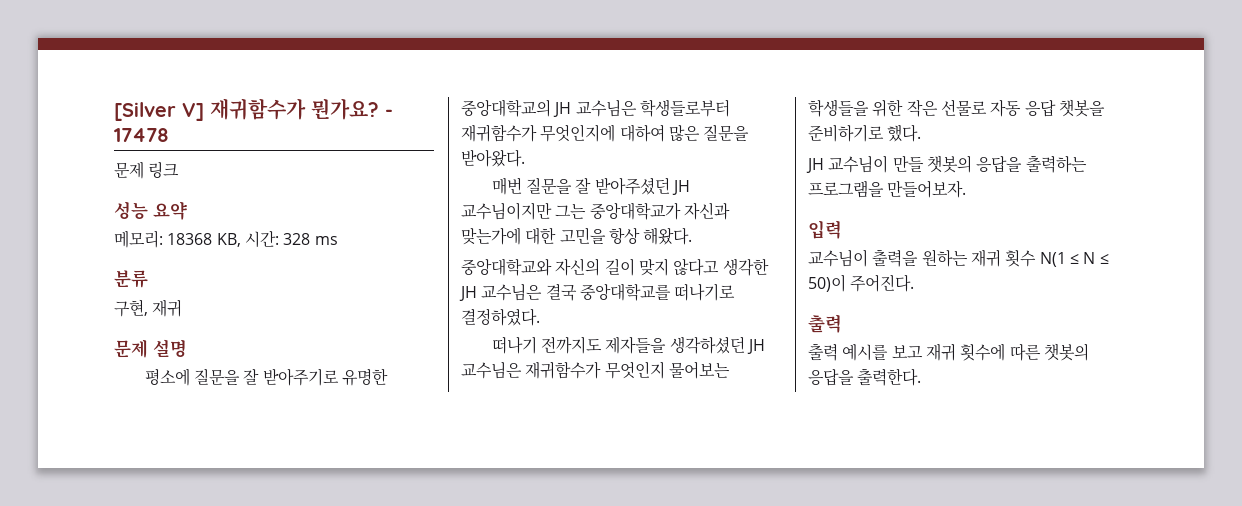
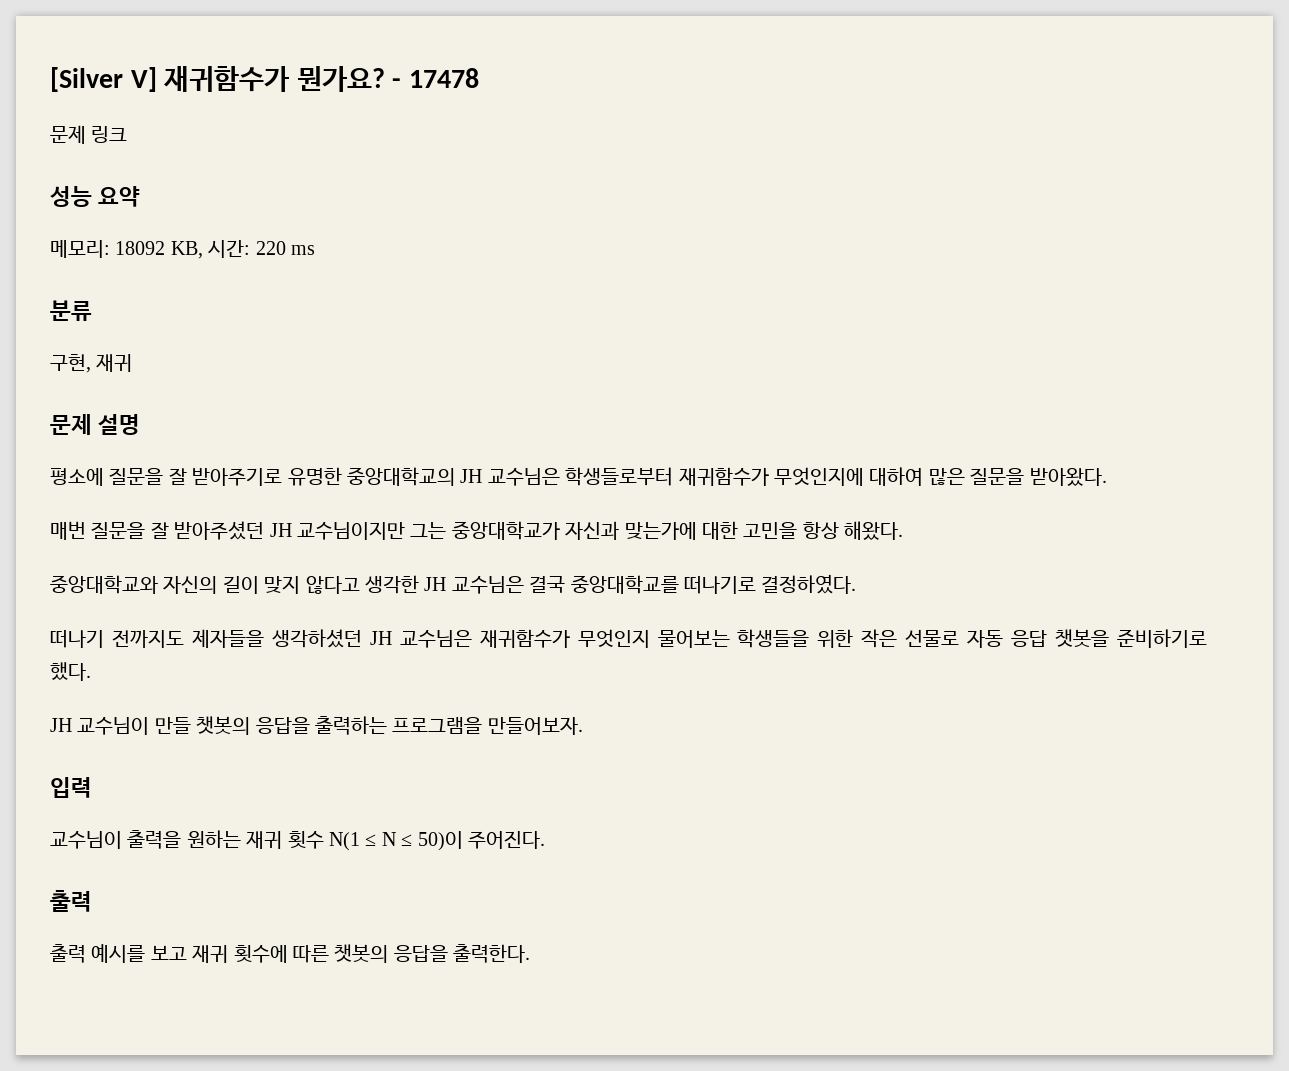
[167,233,213,245] 18368 -> [115,241,166,255] 18092
[283,233,311,245] 328 -> [255,241,286,255] 220

